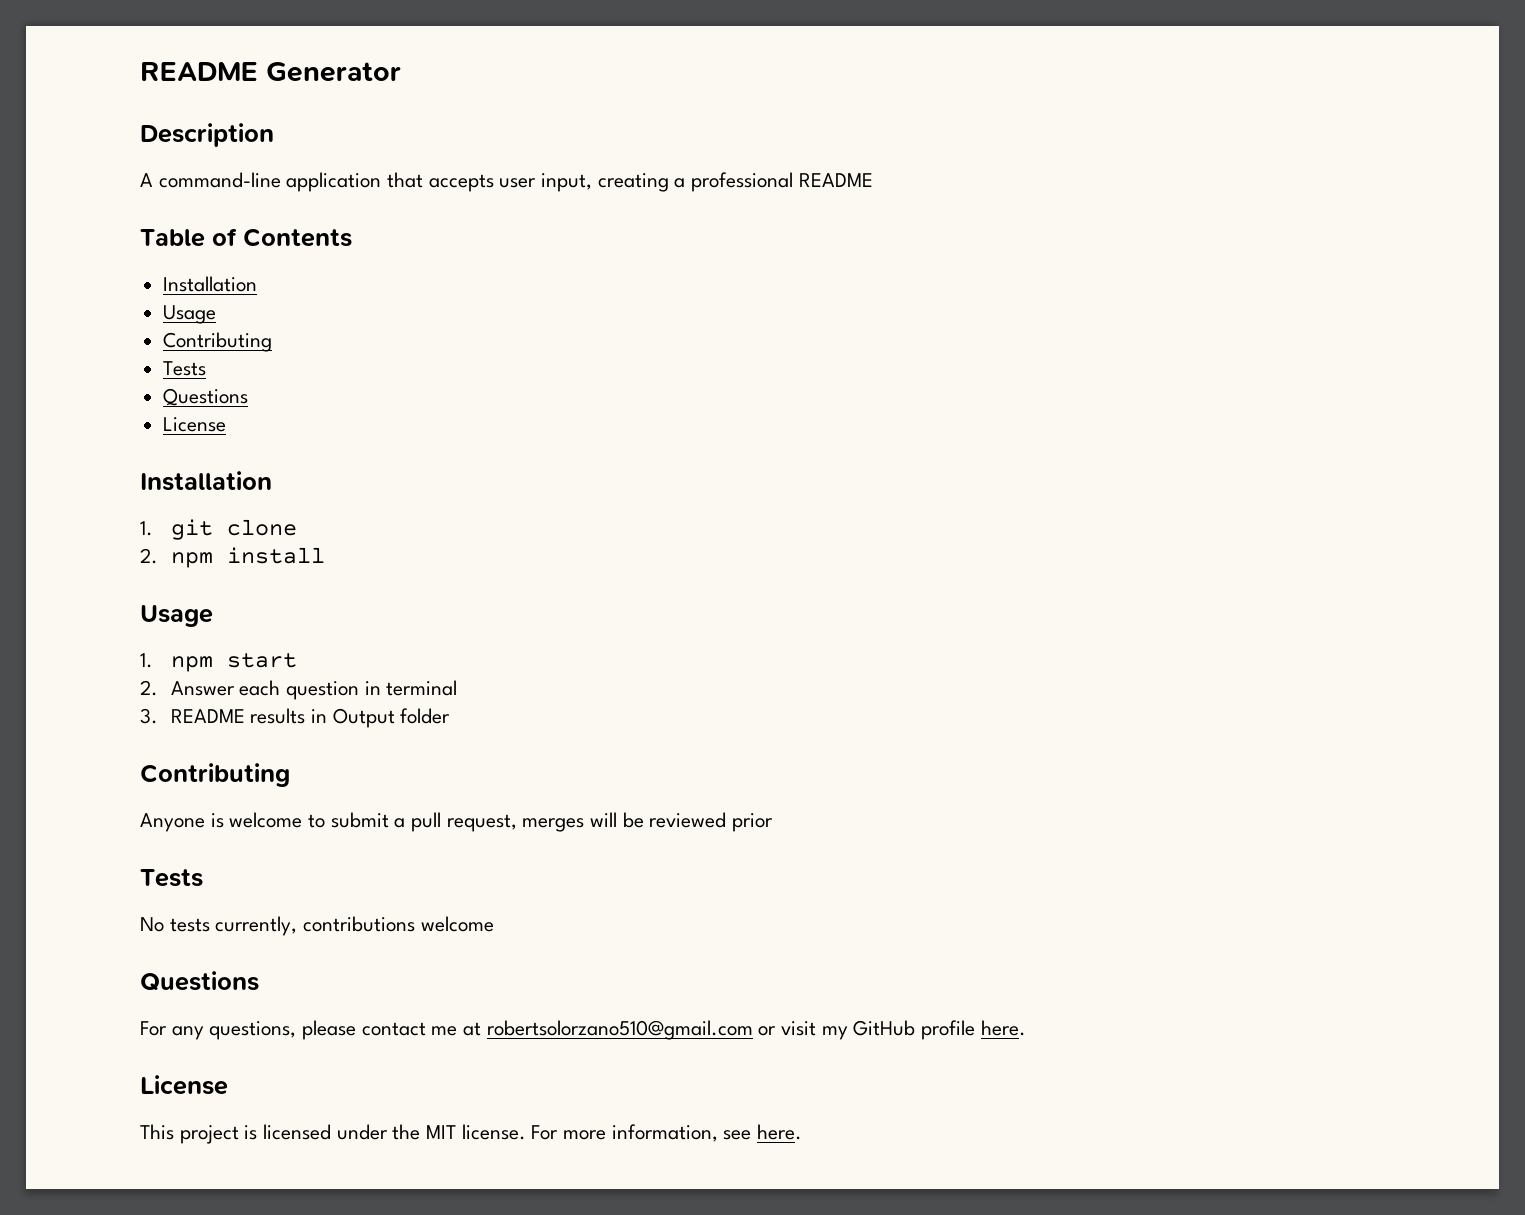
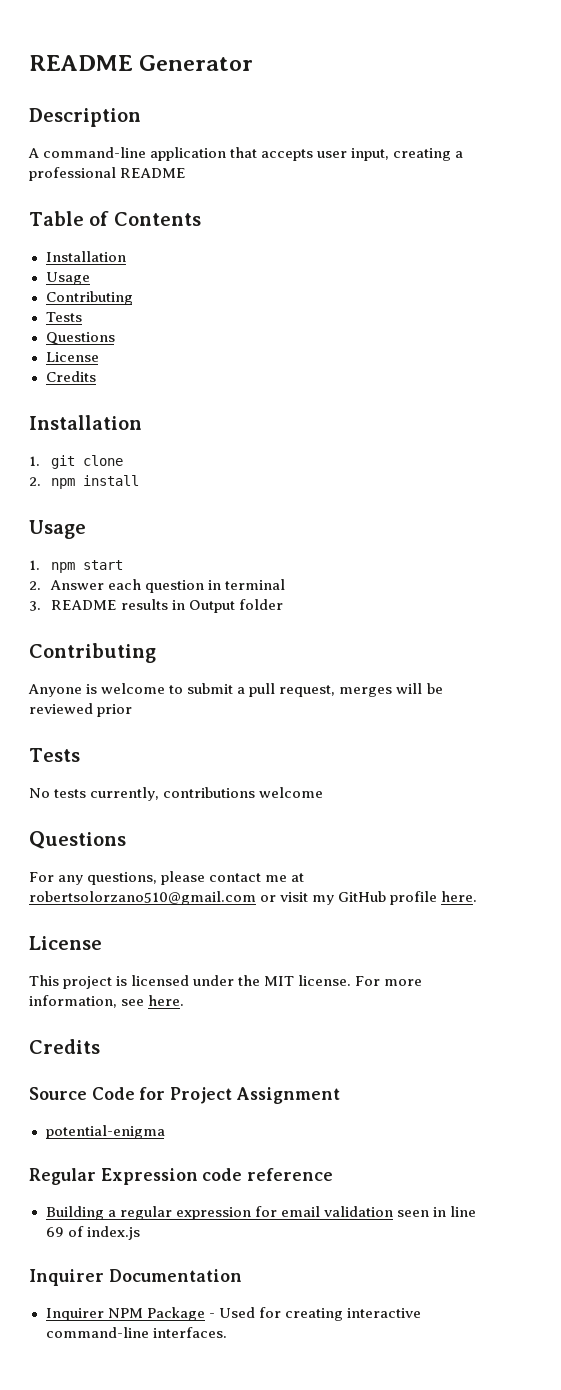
(227, 424) none -> [45,371,96,382] // Credits
(803, 1132) none -> [29,1039,100,1054] [29,1087,340,1104] [45,1125,165,1139] [29,1168,334,1185] [45,1206,476,1220] [45,1226,140,1240] [29,1269,242,1286] [45,1307,421,1321] [45,1327,227,1338] // Credits // Source Code for Project Assignment // potential-enigma // Regular Expression code reference // Building a regular expression for email validation seen in line 69 of index.js // Inquirer Documentation // Inquirer NPM Package - Used for creating interactive command-line interfaces.

